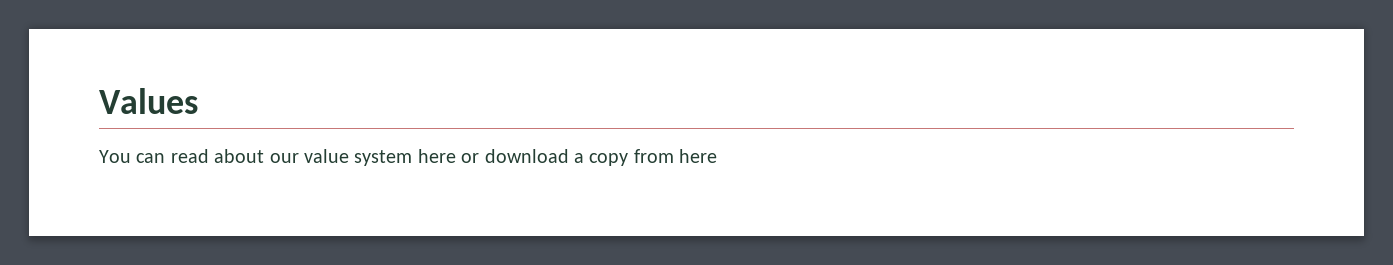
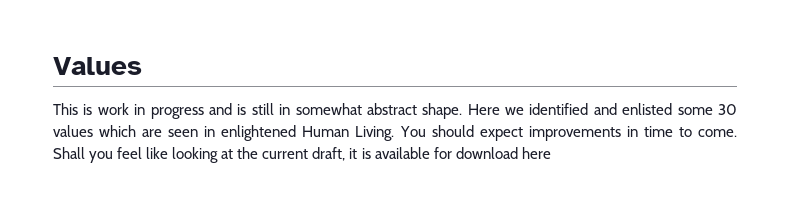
[99,149,674,166] You can read about our value system here or download a copy from -> [53,103,738,119] [53,125,737,141] [53,147,518,163] This is work in progress and is still in somewhat abstract shape. Here we identified and enlisted some 30 values which are seen in enlightened Human Living. You should expect improvements in time to come. Shall you feel like looking at the current draft, it is available for download

